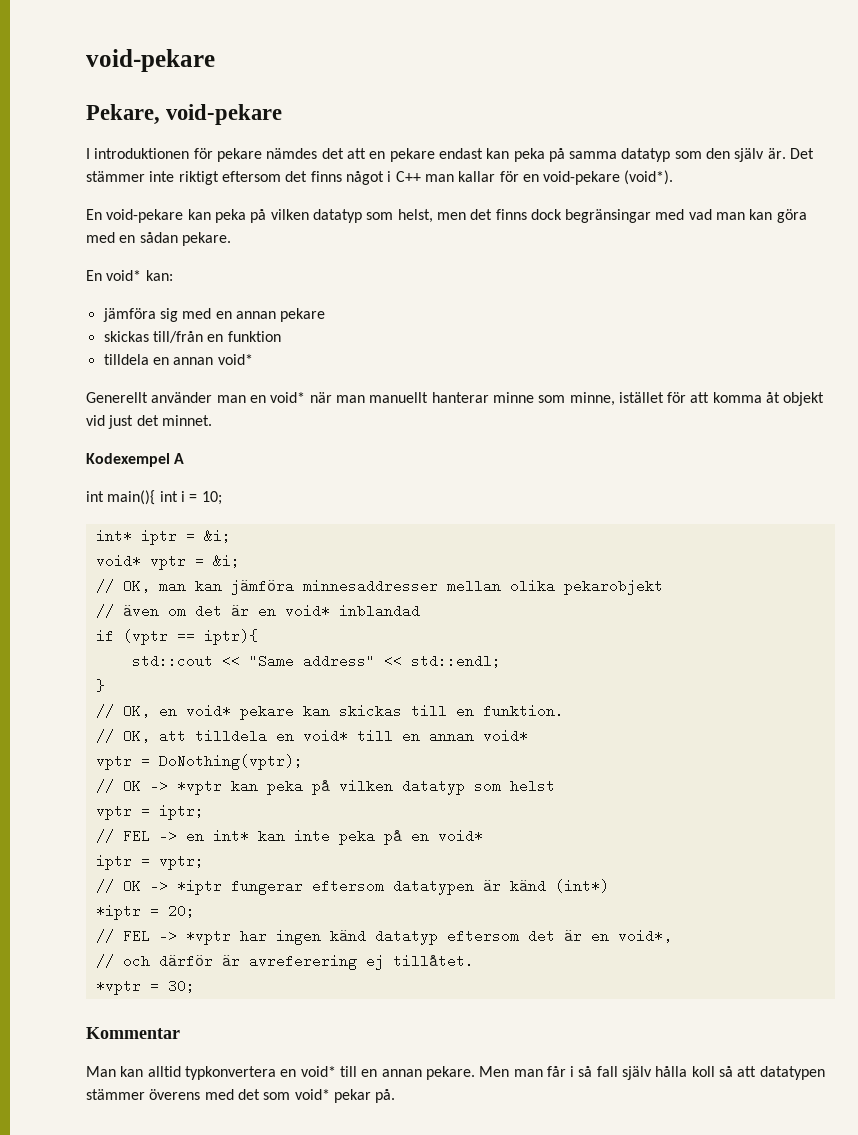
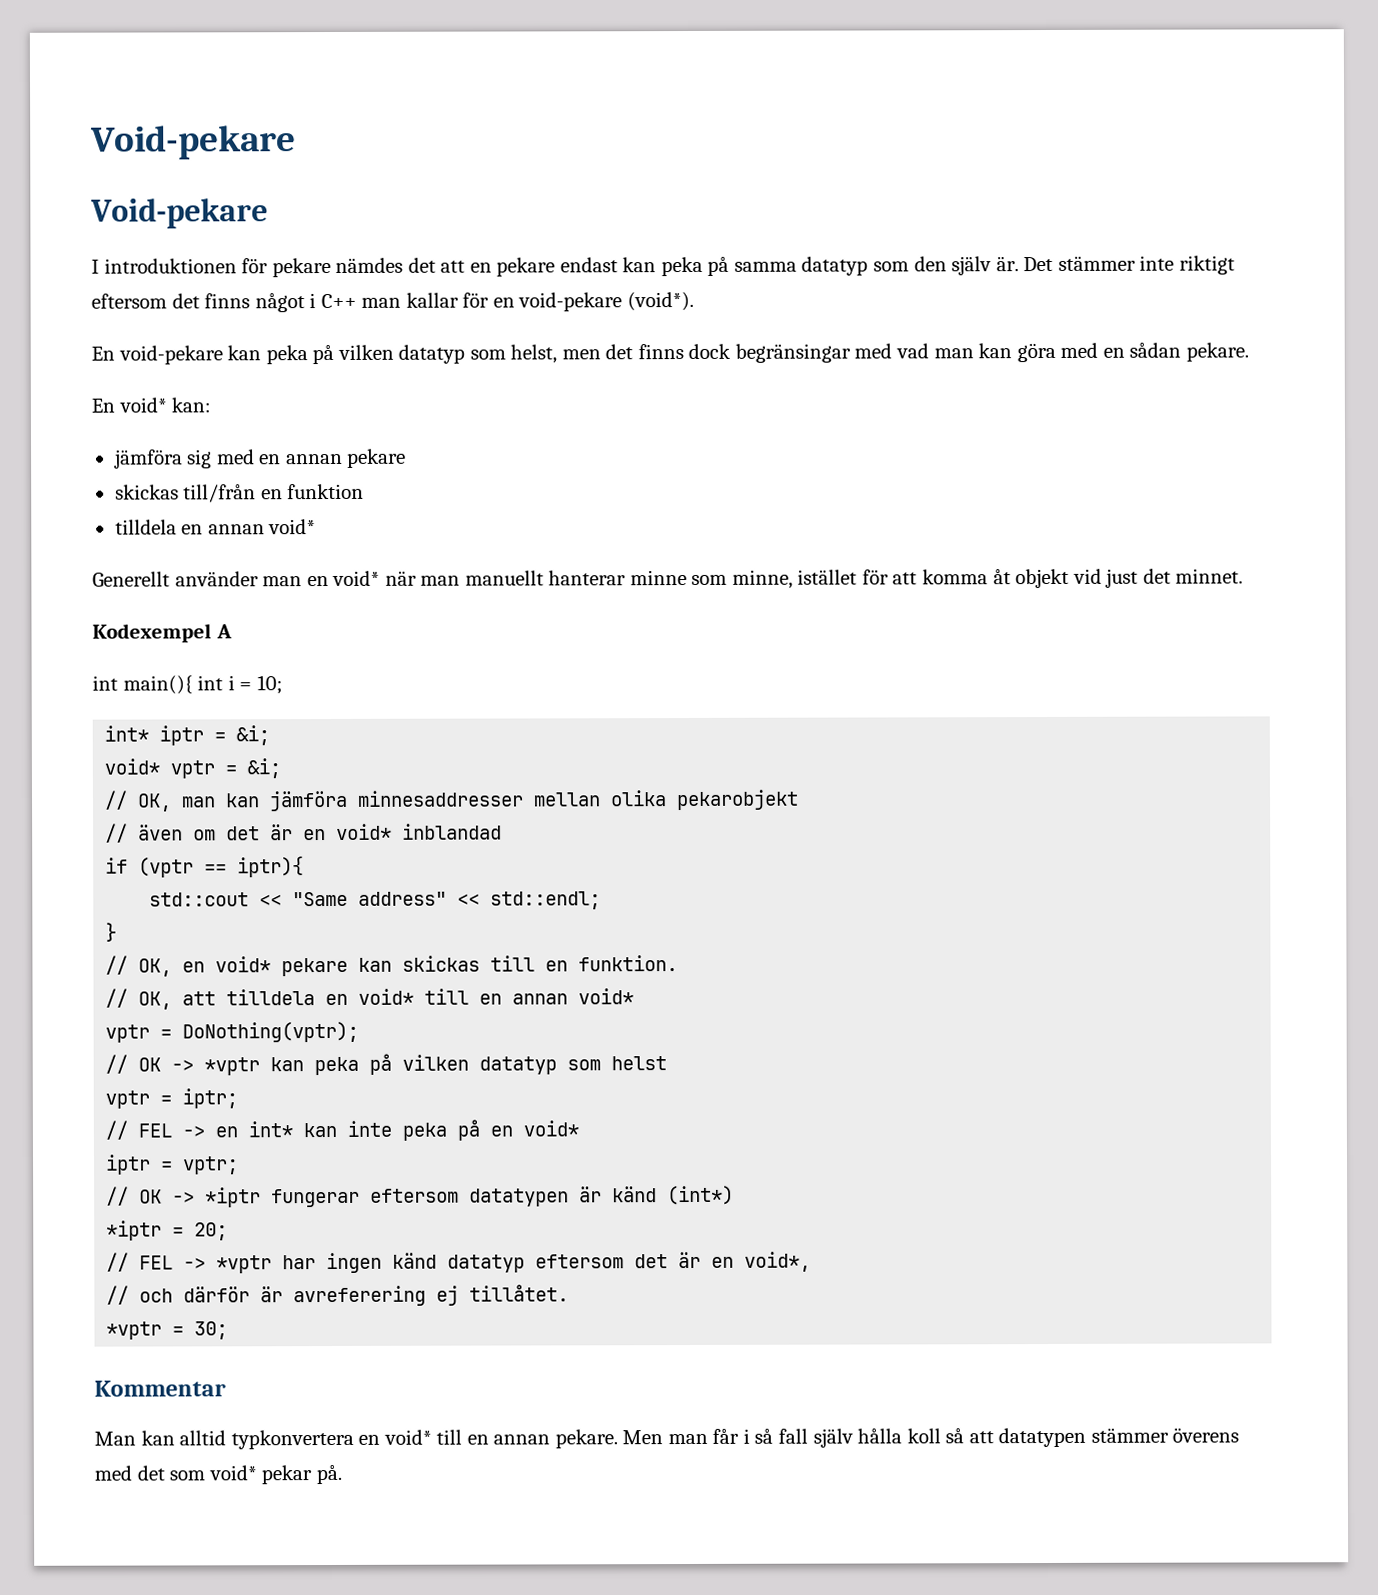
[86,49,215,72] [86,104,283,125] void-pekare // Pekare, void-pekare -> [90,125,296,160] [90,198,268,229] Void-pekare // Void-pekare

